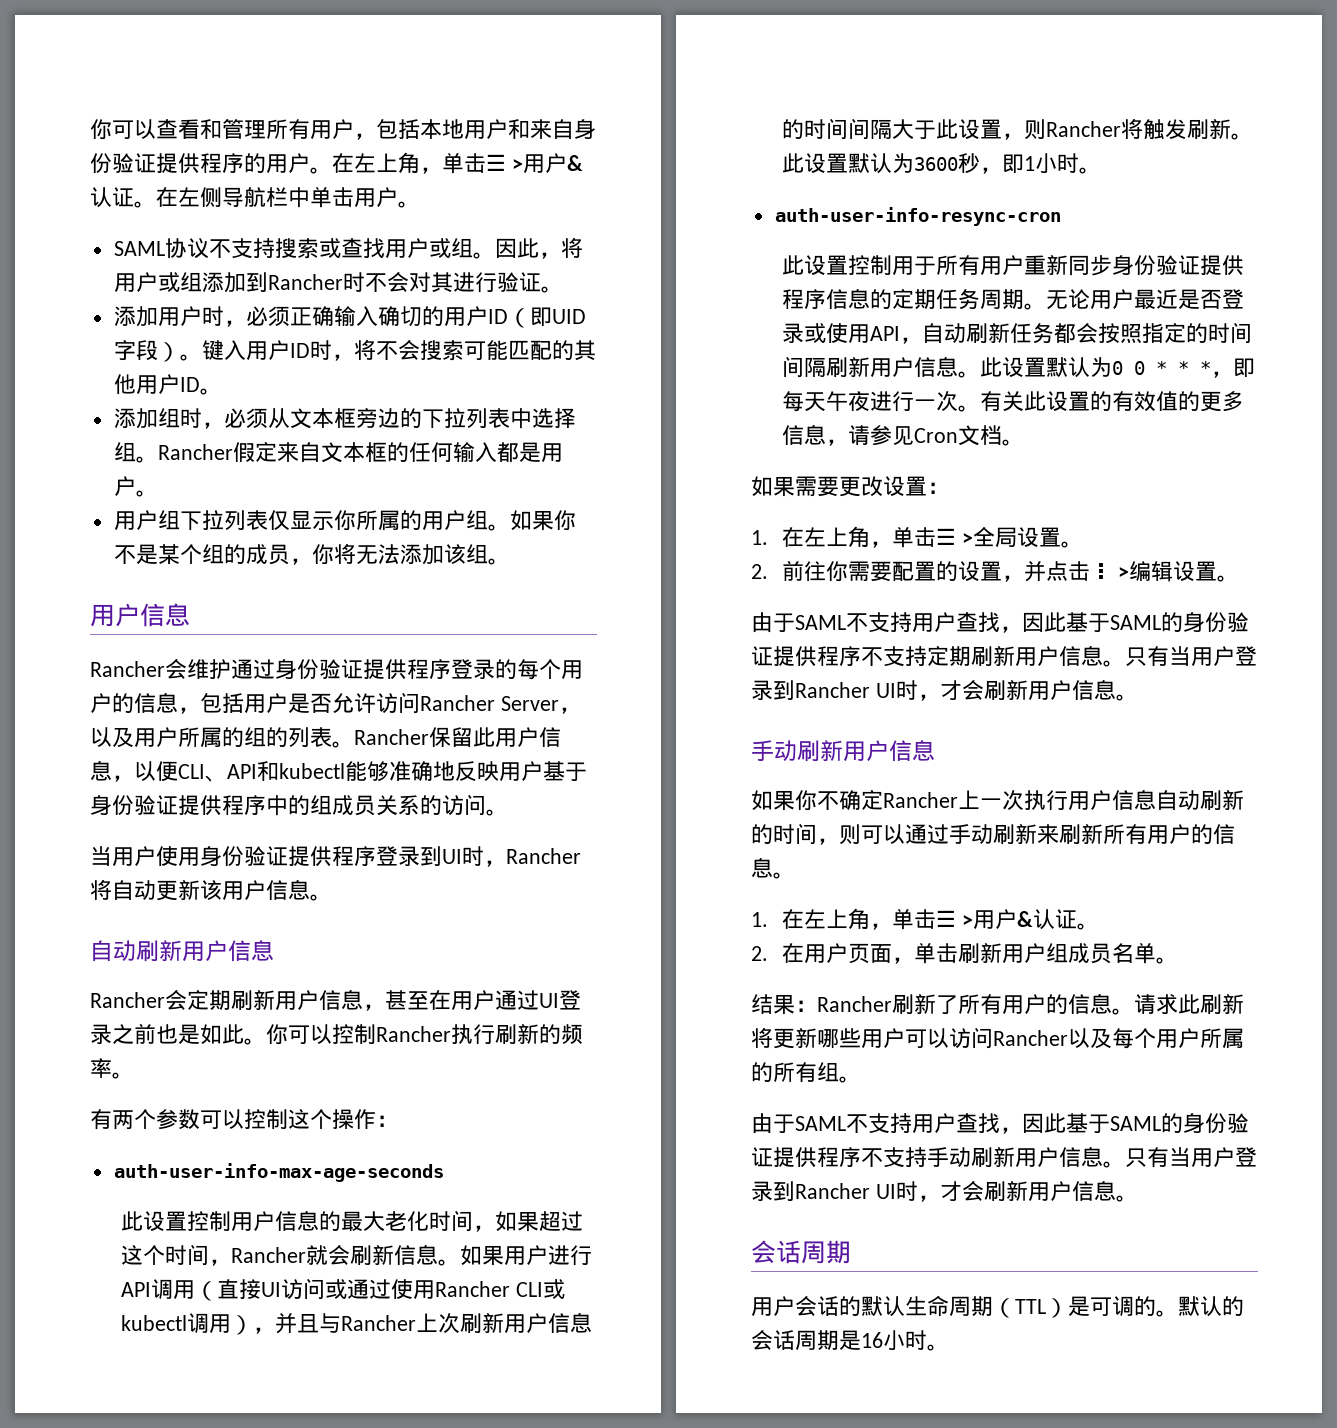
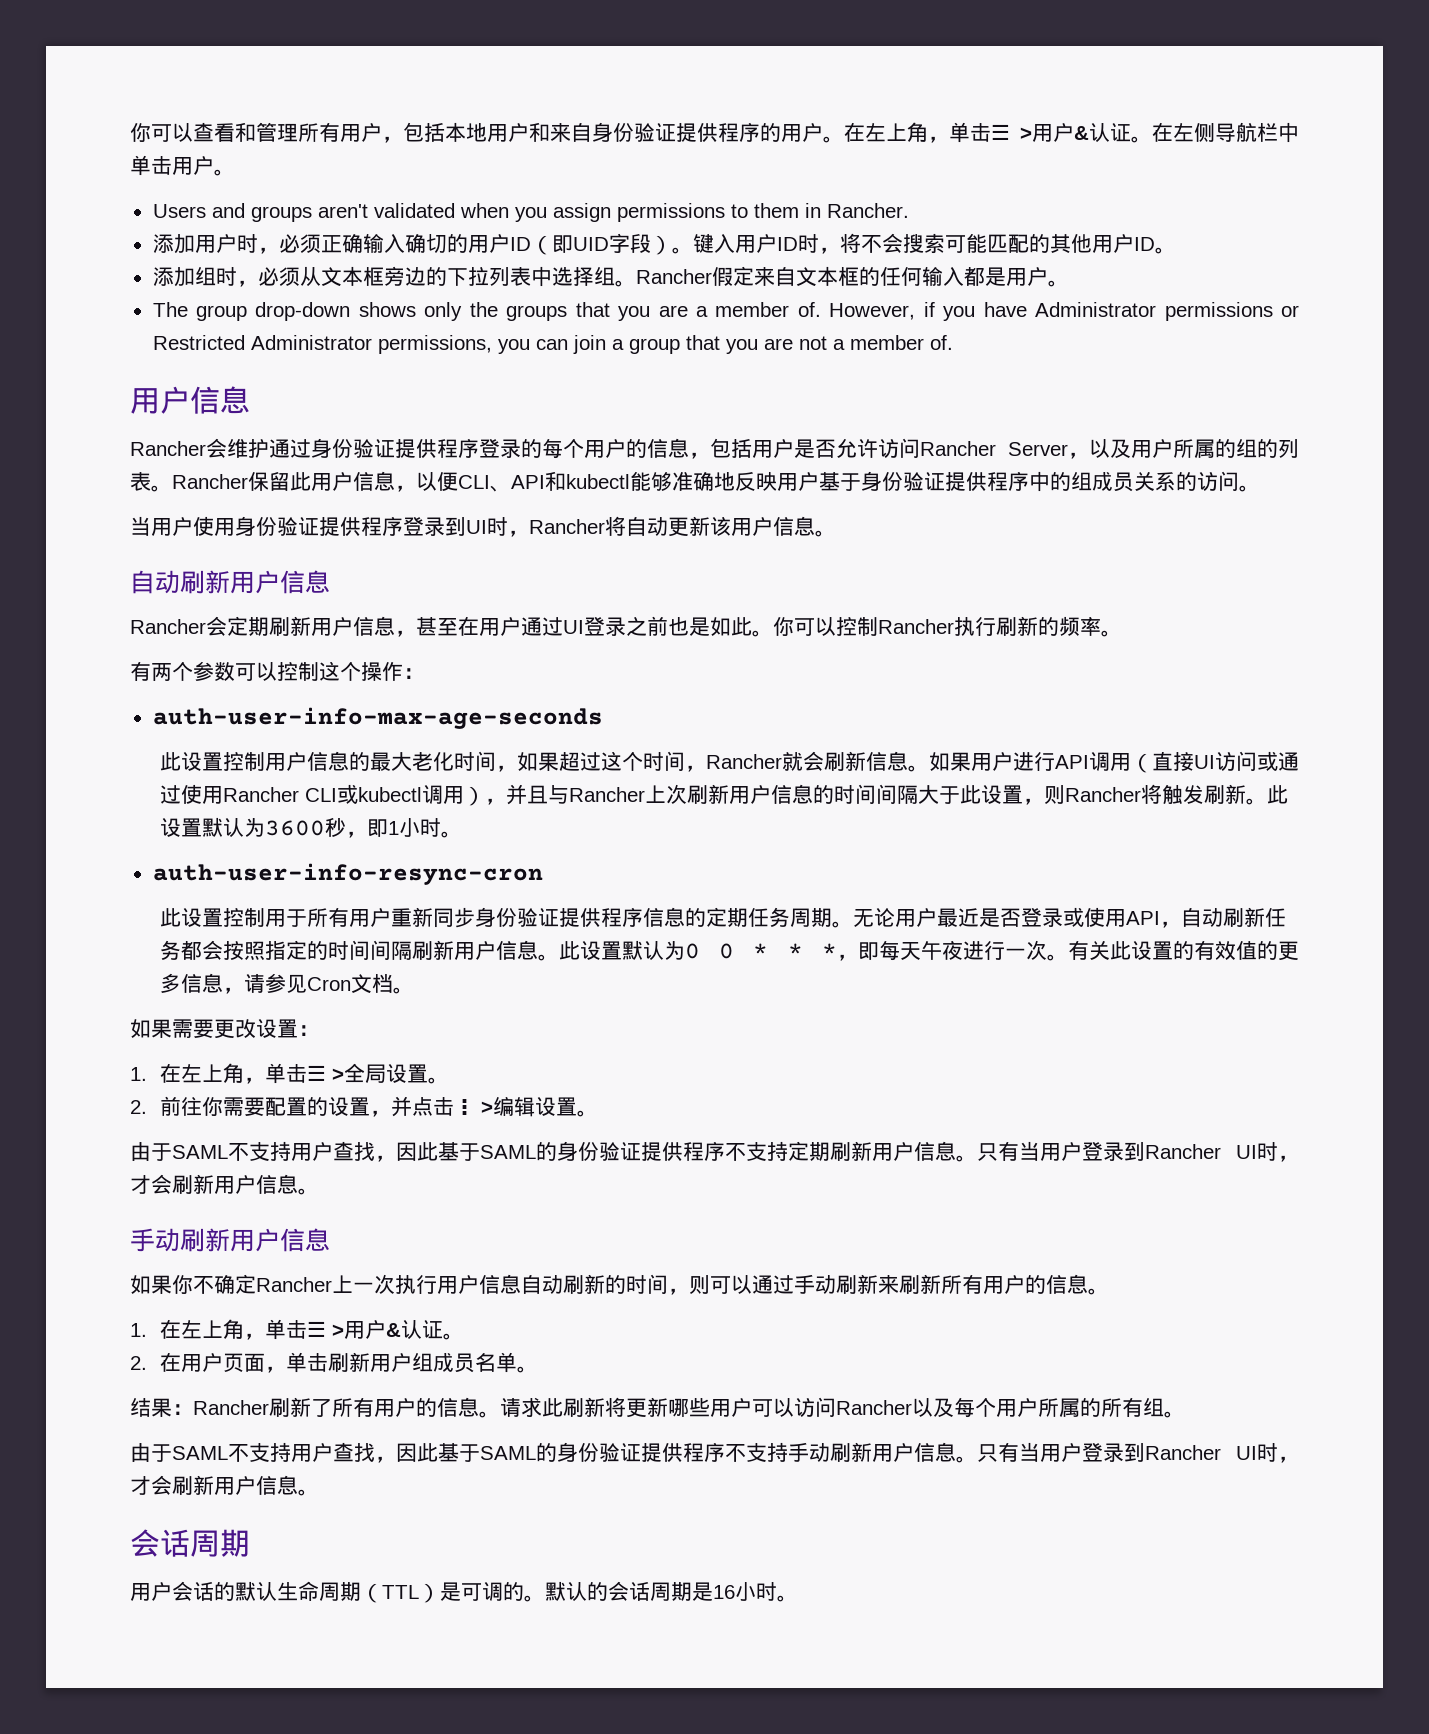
[113,237,583,259] [113,272,563,293] SAML协议不支持搜索或查找用户或组。因此，将用户或组添加到Rancher时不会对其进行验证。 -> [152,203,909,222] Users and groups aren't validated when you assign permissions to them in Rancher.
[113,510,576,531] [113,543,510,565] 用户组下拉列表仅显示你所属的用户组。如果你不是某个组的成员，你将无法添加该组。 -> [152,302,1299,321] [152,335,953,354] The group drop-down shows only the groups that you are a member of. However, if you have Administrator permissions or Restricted Administrator permissions, you can join a group that you are not a member of.

